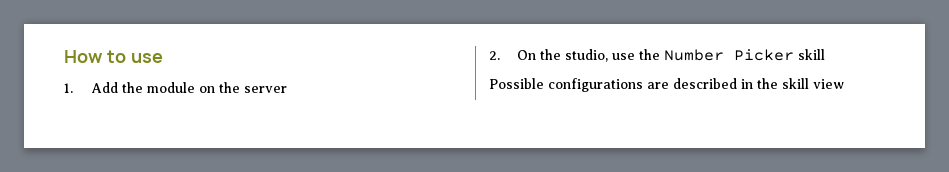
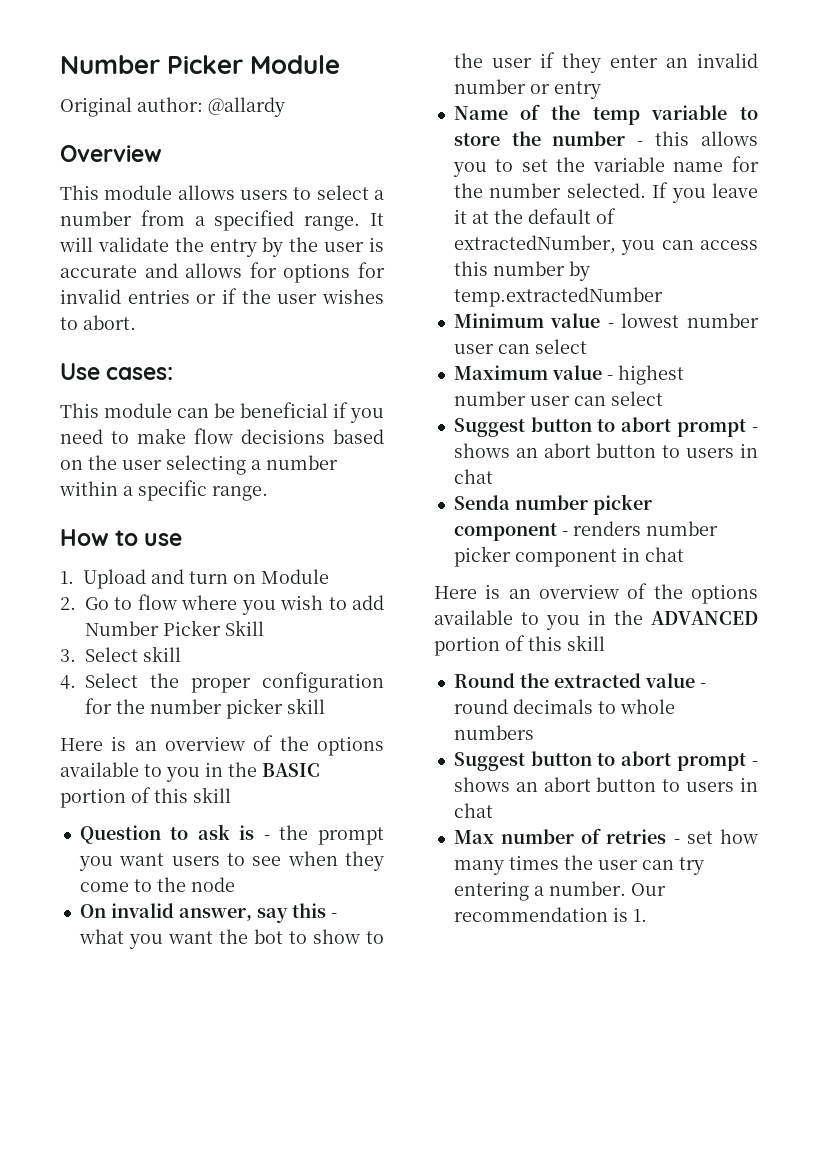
[64,50,163,63] [64,82,287,93] [489,49,825,62] [489,78,844,92] How to use // 1. Add the module on the server // 2. On the studio, use the Number Picker skill // Possible configurations are described in the skill view -> [60,55,341,74] [60,97,285,117] [60,145,162,162] [60,185,384,200] [60,210,385,231] [59,237,384,257] [60,262,385,283] [60,288,384,304] [60,315,136,330] [60,363,174,380] [60,402,384,423] [60,428,384,444] [60,455,338,475] [59,480,268,501] [60,529,183,546] [60,569,329,589] [60,594,384,615] [85,620,264,636] [60,646,181,662] [60,672,384,693] [85,698,325,719] [60,735,384,756] [60,762,320,782] [60,787,231,808] [79,824,384,845] [78,851,384,871] [79,877,235,892] [79,903,337,923] [78,929,384,949] [453,52,758,73] [453,79,601,99] [453,104,758,125] [453,131,758,146] [452,156,759,177] [453,182,758,203] [453,208,616,224] [453,235,758,255] [453,261,590,281] [453,287,663,307] [453,313,759,328] [453,339,587,354] [453,365,684,385] [453,391,663,406] [453,417,758,437] [453,443,758,458] [453,469,493,484] [453,494,652,515] [453,521,718,541] [453,546,684,567] [434,583,758,604] [434,610,758,630] [434,635,605,656] [453,673,706,688] [453,699,675,714] [453,725,534,740] [453,751,758,771] [453,777,758,792] [453,803,493,818] [453,828,758,844] [453,855,704,875] [453,881,666,901] [453,907,647,922] Number Picker Module // Original author: @allardy // Overview // This module allows users to select a number from a specified range. It will validate the entry by the user is accurate and allows for options for invalid entries or if the user wishes to abort. // Use cases: // This module can be beneficial if you need to make flow decisions based on the user selecting a number within a specific range. // How to use // 1. Upload and turn on Module // 2. Go to flow where you wish to add Number Picker Skill // 3. Select skill // 4. Select the proper configuration for the number picker skill // Here is an overview of the options available to you in the BASIC portion of this skill // Question to ask is - the prompt you want users to see when they come to the node // On invalid answer, say this - what you want the bot to show to the user if they enter an invalid number or entry // Name of the temp variable to store the number - this allows you to set the variable name for the number selected. If you leave it at the default of extractedNumber, you can access this number by temp.extractedNumber // Minimum value - lowest number user can select // Maximum value - highest number user can select // Suggest button to abort prompt - shows an abort button to users in chat // Senda number picker component - renders number picker component in chat // Here is an overview of the options available to you in the ADVANCED portion of this skill // Round the extracted value - round decimals to whole numbers // Suggest button to abort prompt - shows an abort button to users in chat // Max number of retries - set how many times the user can try entering a number. Our recommendation is 1.

